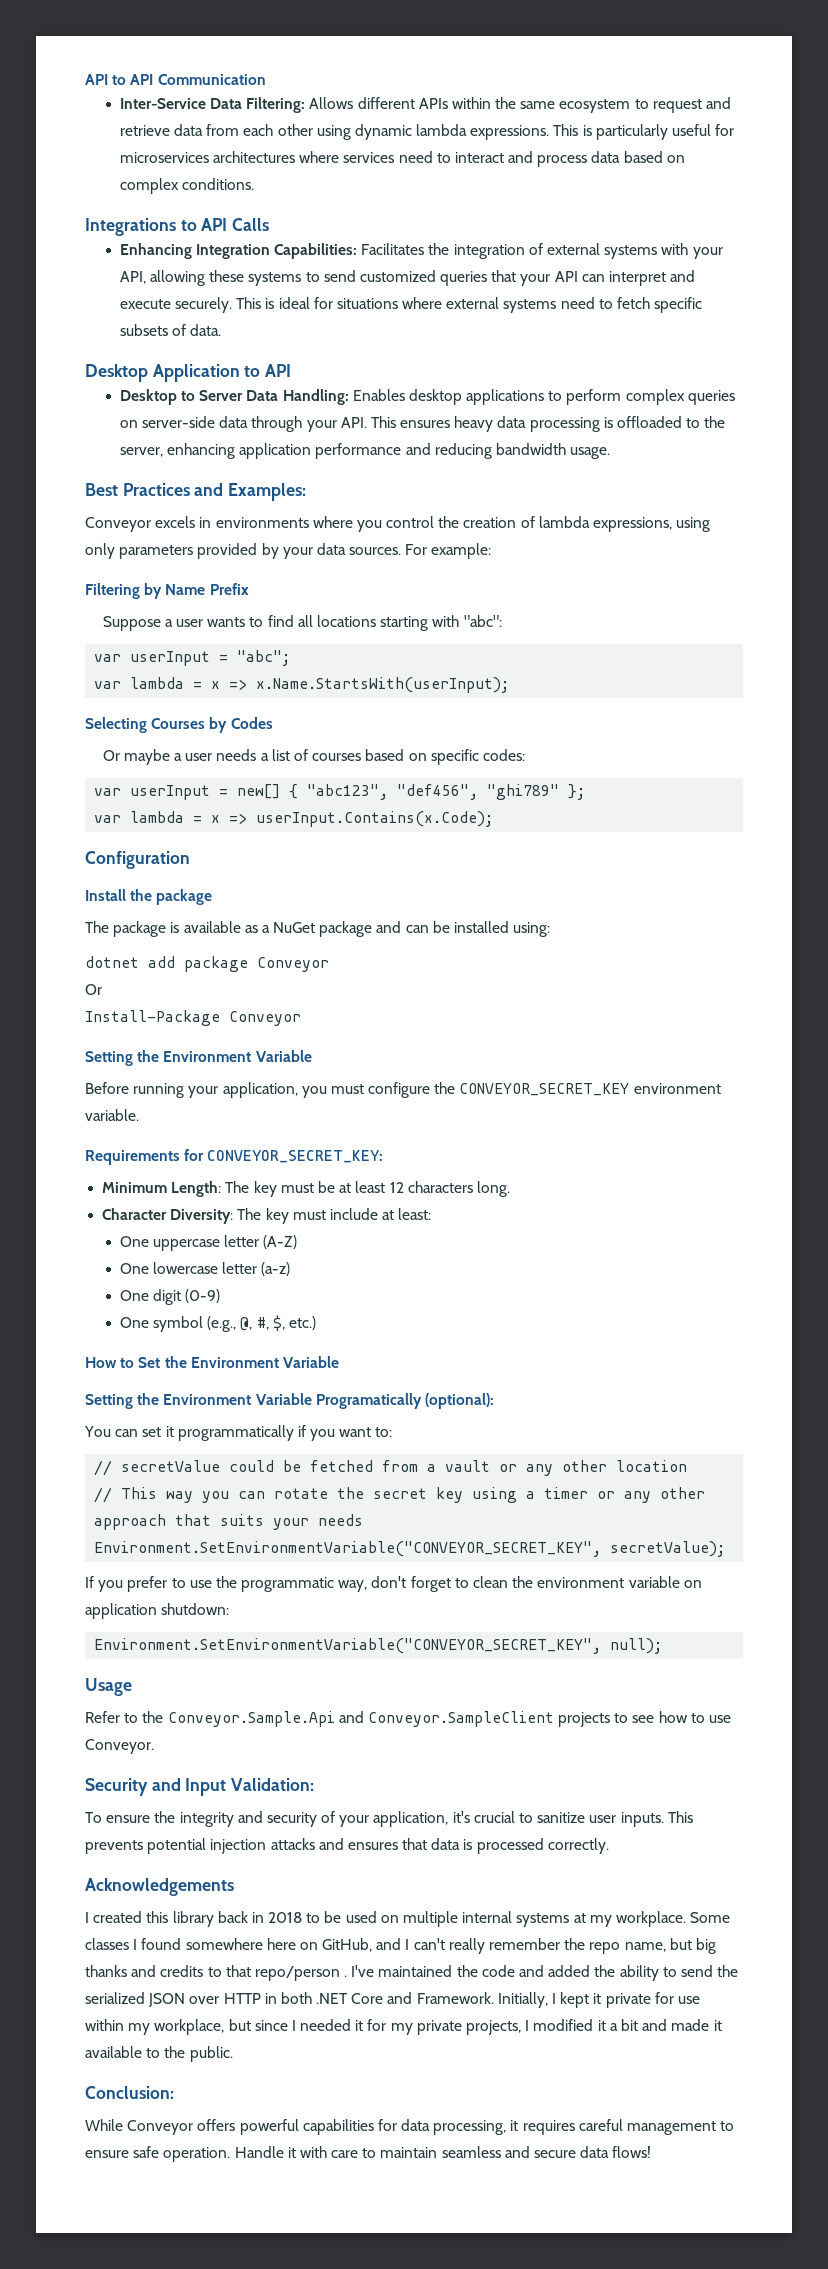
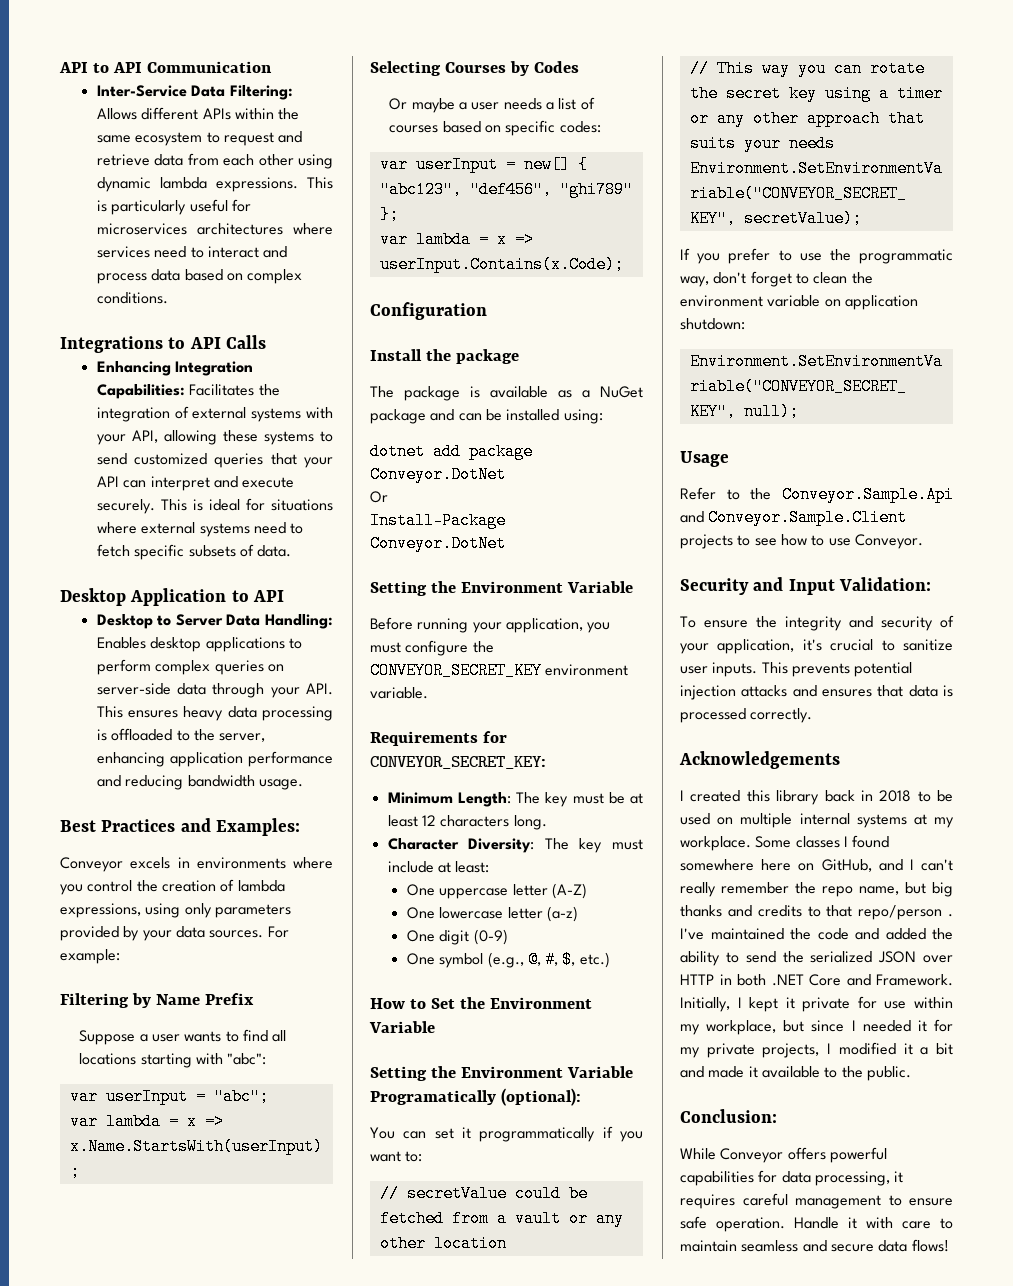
[257,957,329,972] Conveyor -> [370,466,506,483] Conveyor.DotNet
[229,1011,301,1026] Conveyor -> [370,535,506,552] Conveyor.DotNet
[367,1711,554,1727] Conveyor.SampleClient -> [708,509,908,526] Conveyor.Sample.Client

